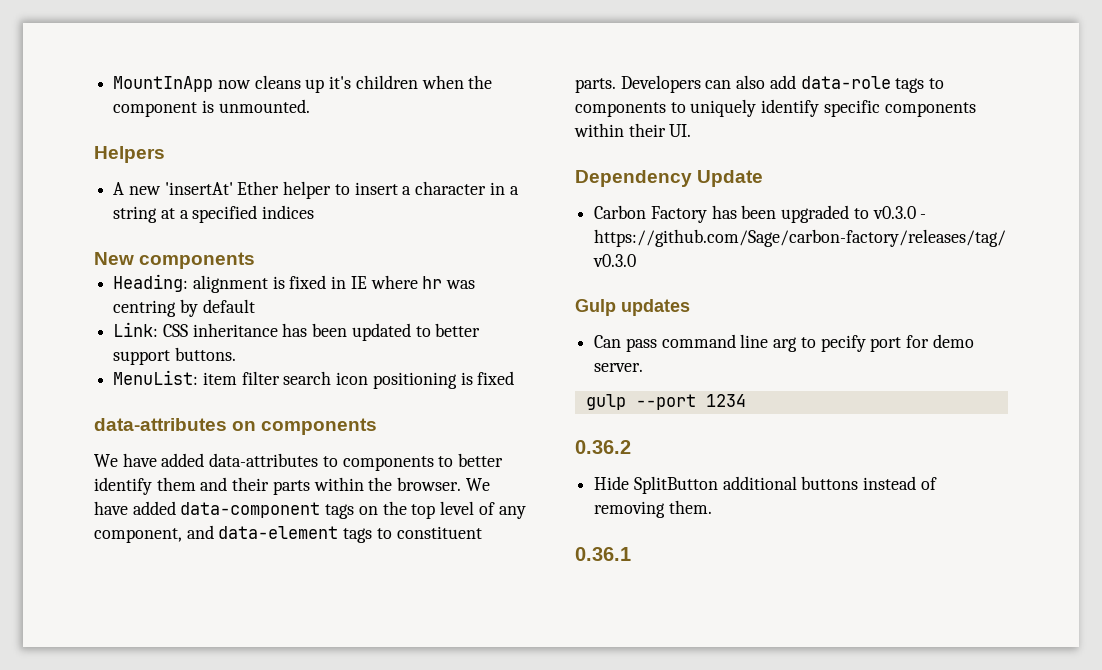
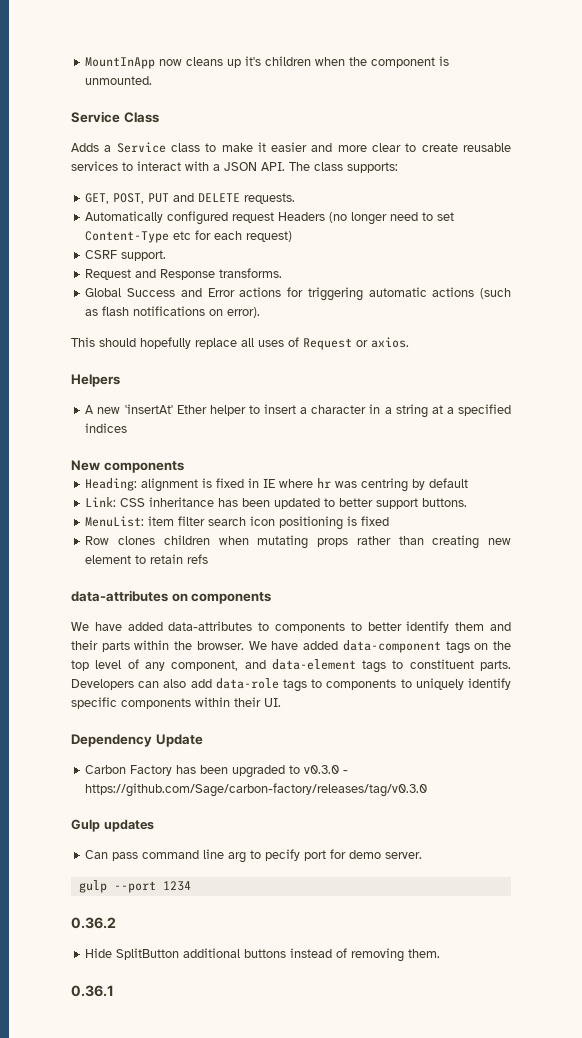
(310, 106) none -> [71,111,159,123] [71,142,512,153] [71,161,398,173] [85,193,296,204] [85,211,455,225] [85,230,293,243] [85,250,167,261] [85,268,283,280] [85,287,512,301] [85,306,261,318] [71,337,409,350] // Service Class // Adds a Service class to make it easier and more clear to create reusable services to interact with a JSON API. The class supports: // GET, POST, PUT and DELETE requests. // Automatically configured request Headers (no longer need to set Content-Type etc for each request) // CSRF support. // Request and Response transforms. // Global Success and Error actions for triggering automatic actions (such as flash notifications on error). // This should hopefully replace all uses of Request or axios.
(515, 378) none -> [85,535,512,549] [85,554,209,564] // Row clones children when mutating props rather than creating new element to retain refs

